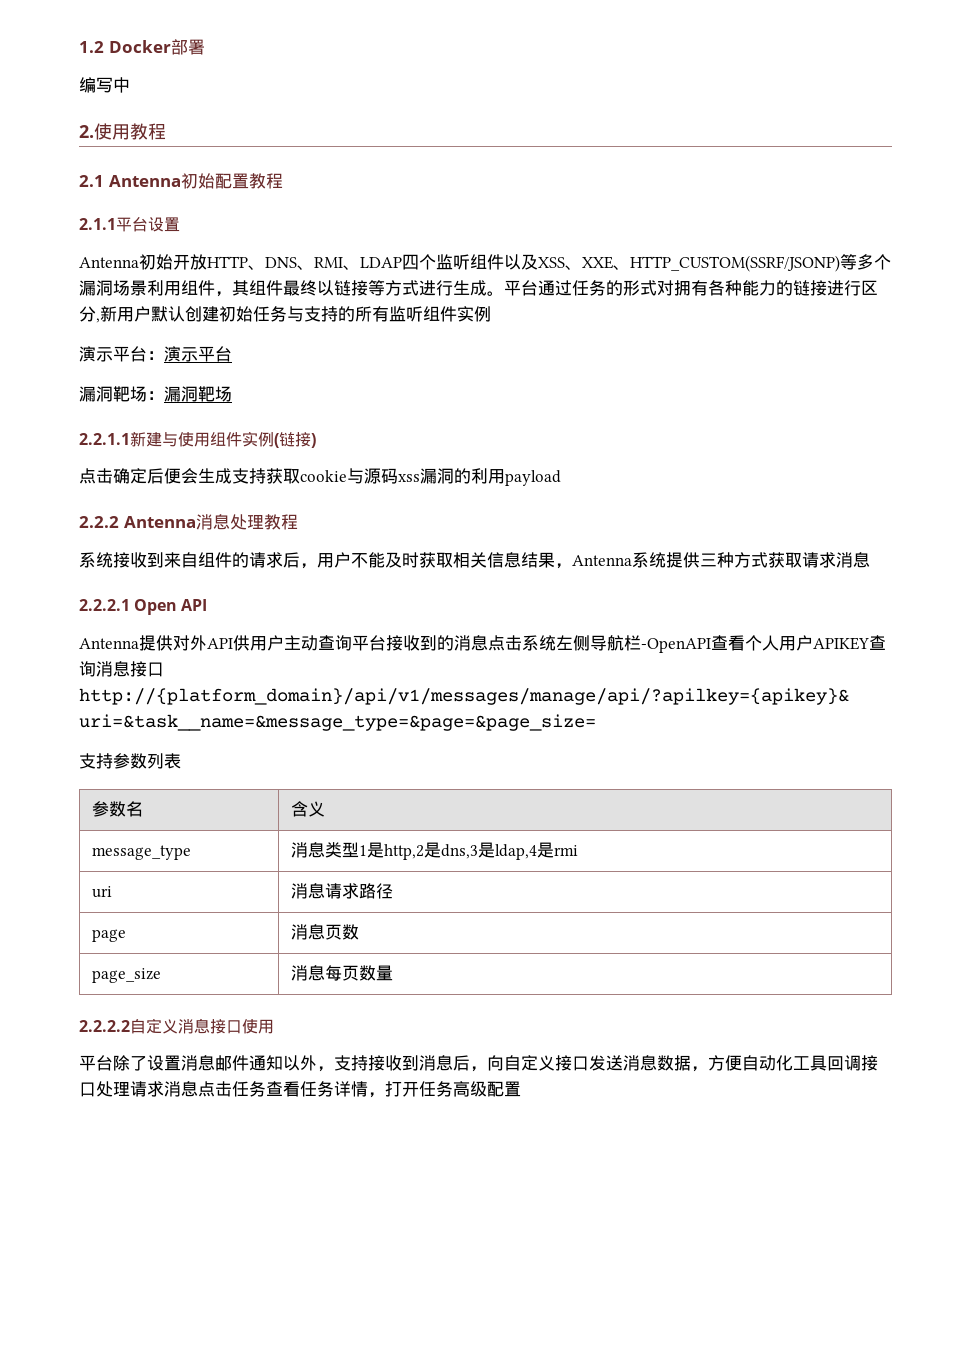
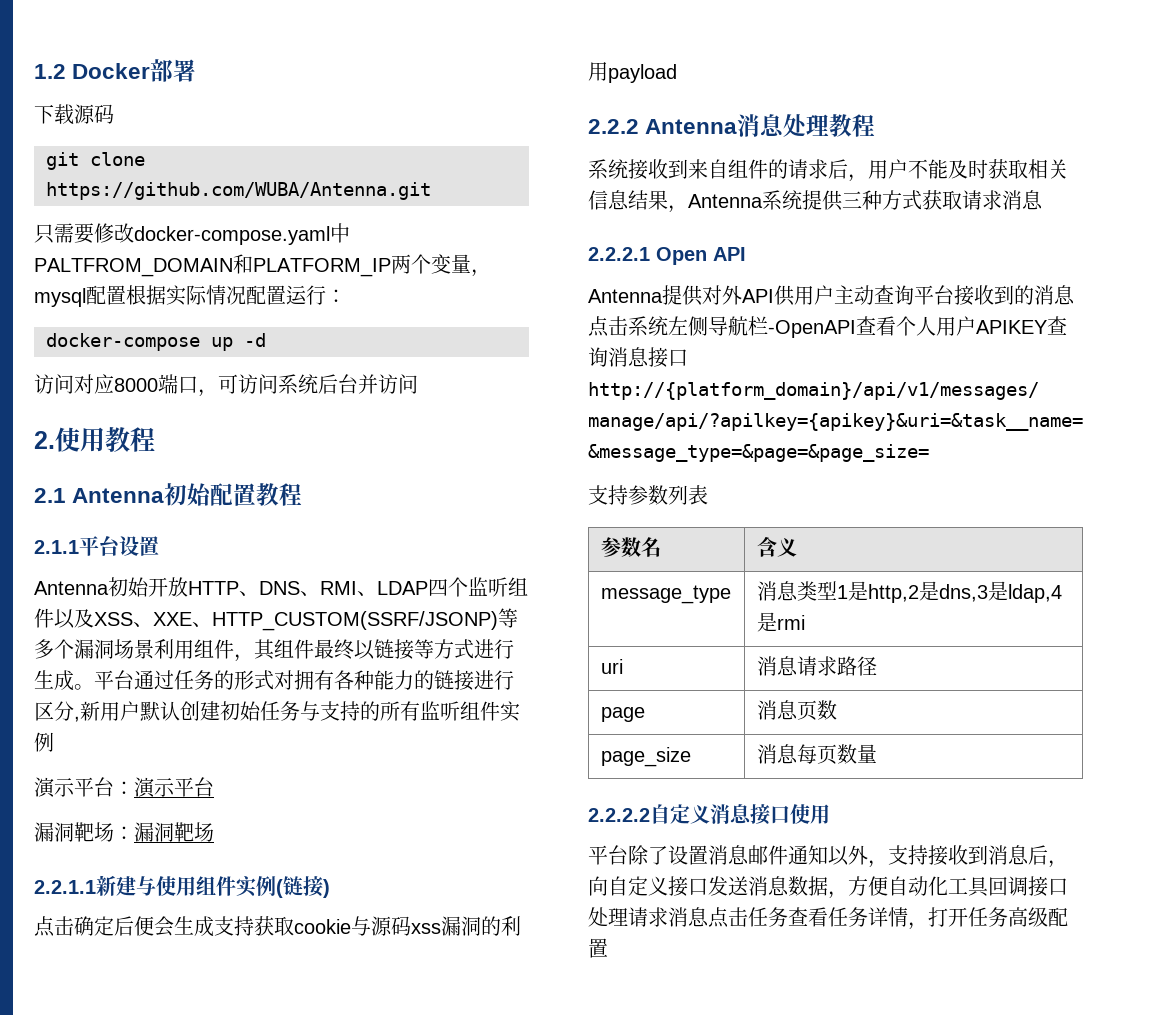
[79,77,130,93] 编写中 -> [34,104,114,125] [46,152,145,170] [46,182,431,200] [34,223,350,245] [34,254,491,277] [34,285,346,307] [46,333,266,351] [34,374,418,397] 下载源码 // git clone https://github.com/WUBA/Antenna.git // 只需要修改docker-compose.yaml中PALTFROM_DOMAIN和PLATFORM_IP两个变量，mysql配置根据实际情况配置运行： // docker-compose up -d // 访问对应8000端口，可访问系统后台并访问

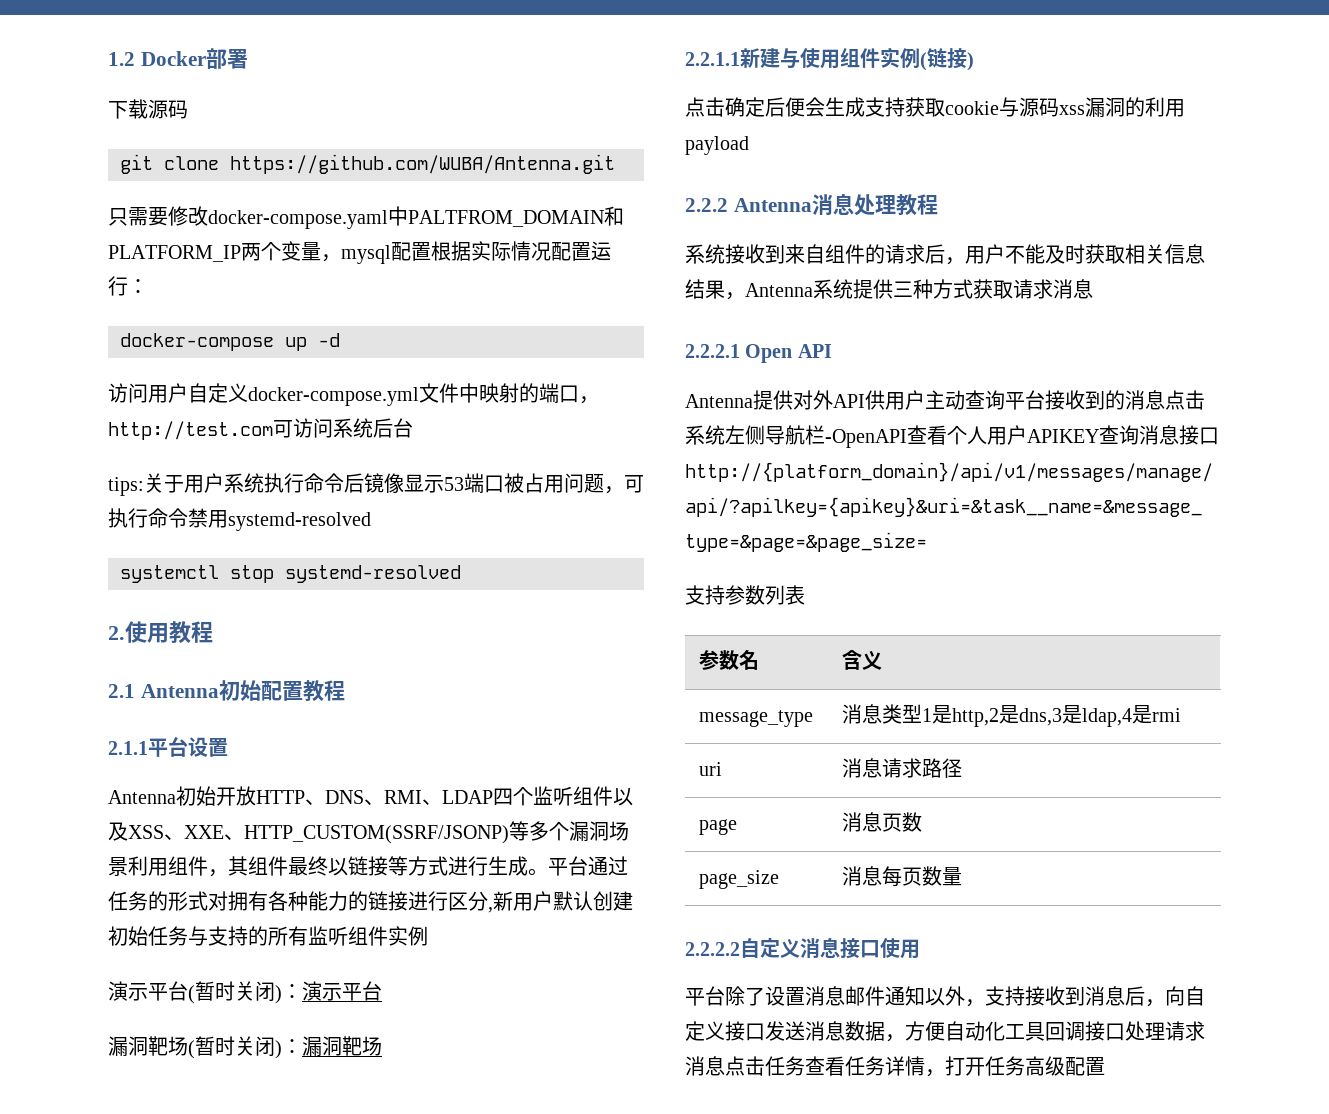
[74,374,418,397] 对应8000端口，可访问系统后台并访问 -> [148,383,599,406] [108,418,413,440] [108,473,644,496] [108,508,371,531] [120,565,461,583] 用户自定义docker-compose.yml文件中映射的端口，http://test.com可访问系统后台 // tips:关于用户系统执行命令后镜像显示53端口被占用问题，可执行命令禁用systemd-resolved // systemctl stop systemd-resolved
(114, 787) none -> [188,981,282,1004] (暂时关闭)
(114, 832) none -> [188,1036,282,1059] (暂时关闭)

